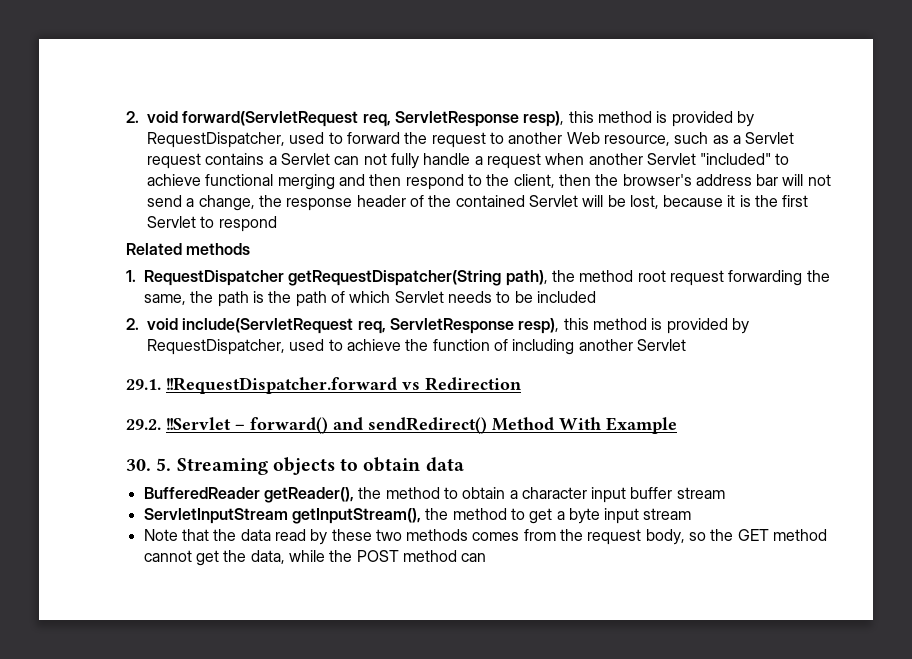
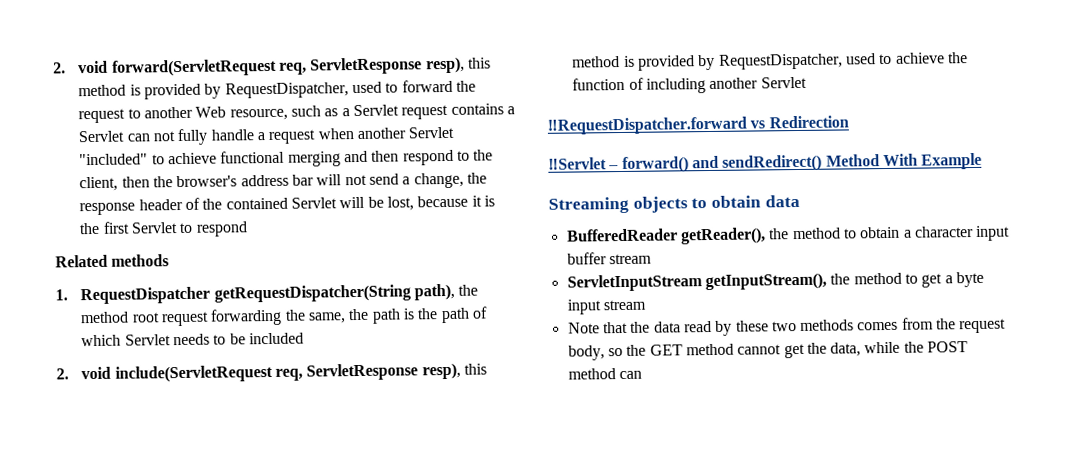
[126,379,161,390] 29.1. -> (807, 82) none
[126,419,161,430] 29.2. -> (849, 122) none
[126,458,172,471] 30. 5. -> (983, 161) none

